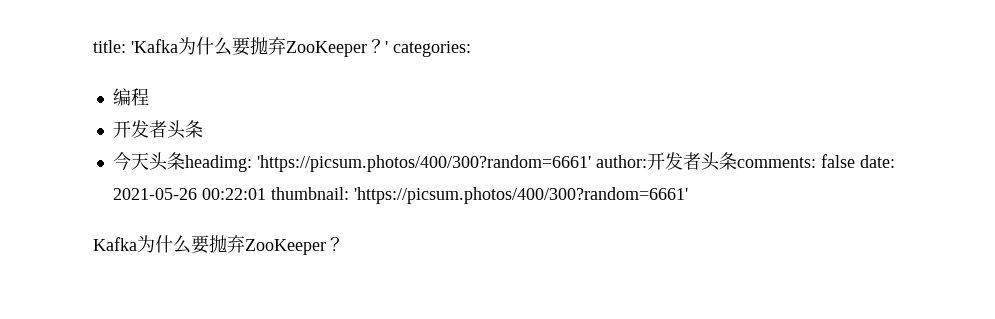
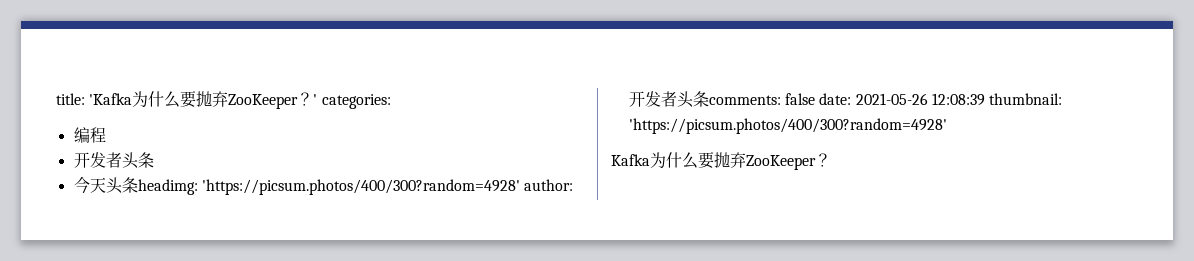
[256,155,591,172] 'https://picsum.photos/400/300?random=6661' -> [201,179,520,195] 'https://picsum.photos/400/300?random=4928'
[201,187,688,204] 00:22:01 thumbnail: 'https://picsum.photos/400/300?random=6661' -> [931,93,1063,106] [628,118,947,134] 12:08:39 thumbnail: 'https://picsum.photos/400/300?random=4928'

